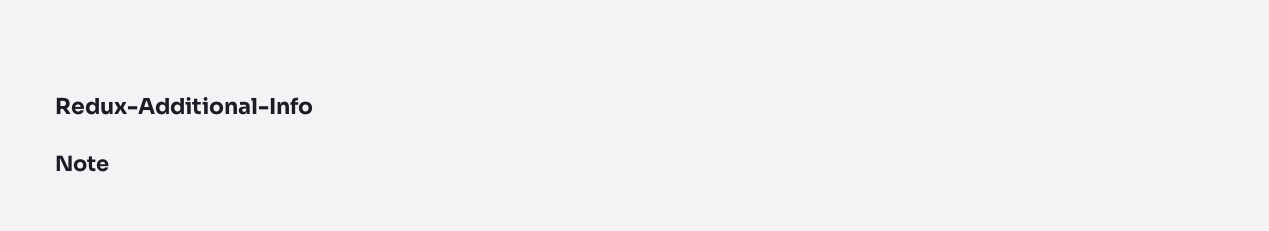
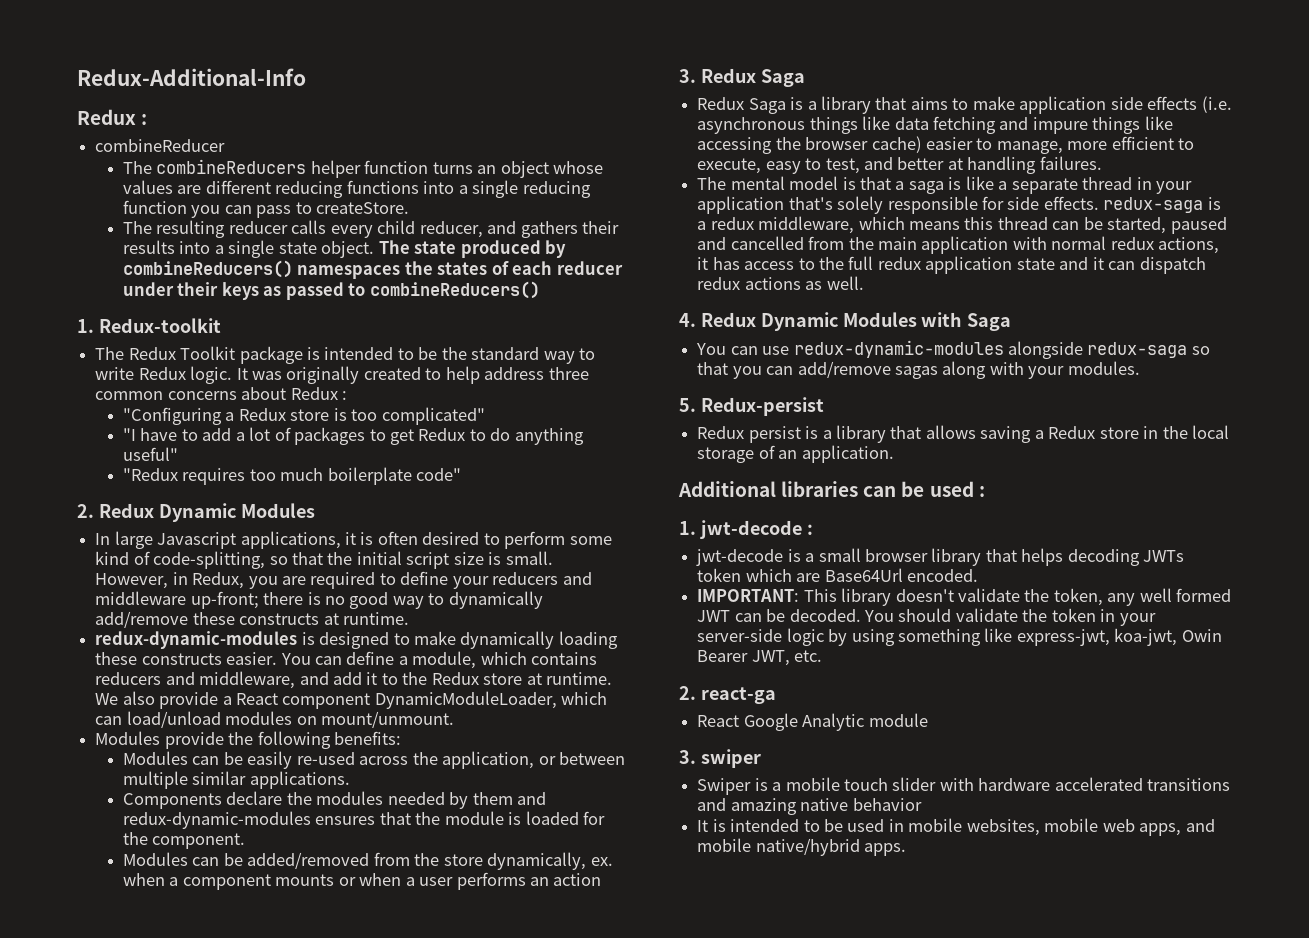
[55,155,109,172] Note -> [77,109,148,125] [95,139,226,152] [122,159,604,178] [122,180,591,198] [122,200,410,218] [122,220,619,238] [122,240,566,258] [122,260,623,279] [122,281,540,300] [77,318,221,333] [95,346,596,364] [95,366,589,384] [95,387,347,400] [122,407,485,425] [122,427,584,445] [122,447,178,461] [122,467,462,485] [77,503,315,522] [95,531,612,549] [95,551,553,569] [95,571,592,589] [95,591,543,609] [95,611,409,628] [95,631,618,649] [95,651,598,669] [95,671,613,689] [95,691,608,709] [95,711,454,728] [95,731,401,749] [122,751,625,769] [122,771,350,789] [122,791,547,809] [122,811,606,829] [122,832,246,849] [122,852,613,870] [122,872,602,890] [679,68,805,87] [697,96,1232,114] [697,116,1173,134] [697,136,1195,154] [697,156,1102,174] [697,176,1193,194] [697,196,1221,214] [697,216,1227,234] [697,236,1220,254] [697,256,1206,274] [697,276,864,290] [679,312,1012,331] [696,340,1210,359] [697,361,1140,379] [679,397,824,416] [697,425,1230,443] [697,445,894,463] [678,481,985,497] [679,520,813,539] [696,548,1185,566] [697,568,978,582] [697,588,1232,606] [697,608,1156,626] [697,628,1222,646] [697,650,823,666] [679,686,776,704] [697,713,928,731] [679,749,761,768] [697,777,1231,795] [697,798,922,815] [697,818,1215,836] [697,838,907,856] Redux : // combineReducer // The combineReducers helper function turns an object whose values are different reducing functions into a single reducing function you can pass to createStore. // The resulting reducer calls every child reducer, and gathers their results into a single state object. The state produced by combineReducers() namespaces the states of each reducer under their keys as passed to combineReducers() // 1. Redux-toolkit // The Redux Toolkit package is intended to be the standard way to write Redux logic. It was originally created to help address three common concerns about Redux : // "Configuring a Redux store is too complicated" // "I have to add a lot of packages to get Redux to do anything useful" // "Redux requires too much boilerplate code" // 2. Redux Dynamic Modules // In large Javascript applications, it is often desired to perform some kind of code-splitting, so that the initial script size is small. However, in Redux, you are required to define your reducers and middleware up-front; there is no good way to dynamically add/remove these constructs at runtime. // redux-dynamic-modules is designed to make dynamically loading these constructs easier. You can define a module, which contains reducers and middleware, and add it to the Redux store at runtime. We also provide a React component DynamicModuleLoader, which can load/unload modules on mount/unmount. // Modules provide the following benefits: // Modules can be easily re-used across the application, or between multiple similar applications. // Components declare the modules needed by them and redux-dynamic-modules ensures that the module is loaded for the component. // Modules can be added/removed from the store dynamically, ex. when a component mounts or when a user performs an action // 3. Redux Saga // Redux Saga is a library that aims to make application side effects (i.e. asynchronous things like data fetching and impure things like accessing the browser cache) easier to manage, more efficient to execute, easy to test, and better at handling failures. // The mental model is that a saga is like a separate thread in your application that's solely responsible for side effects. redux-saga is a redux middleware, which means this thread can be started, paused and cancelled from the main application with normal redux actions, it has access to the full redux application state and it can dispatch redux actions as well. // 4. Redux Dynamic Modules with Saga // You can use redux-dynamic-modules alongside redux-saga so that you can add/remove sagas along with your modules. // 5. Redux-persist // Redux persist is a library that allows saving a Redux store in the local storage of an application. // Additional libraries can be used : // 1. jwt-decode : // jwt-decode is a small browser library that helps decoding JWTs token which are Base64Url encoded. // IMPORTANT: This library doesn't validate the token, any well formed JWT can be decoded. You should validate the token in your server-side logic by using something like express-jwt, koa-jwt, Owin Bearer JWT, etc. // 2. react-ga // React Google Analytic module // 3. swiper // Swiper is a mobile touch slider with hardware accelerated transitions and amazing native behavior // It is intended to be used in mobile websites, mobile web apps, and mobile native/hybrid apps.

